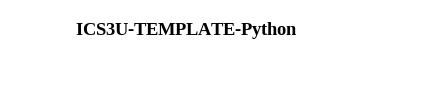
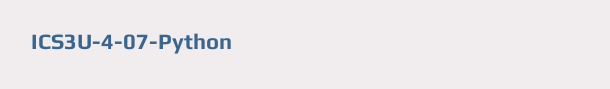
[76,22,297,39] ICS3U-TEMPLATE-Python -> [31,33,232,54] ICS3U-4-07-Python

